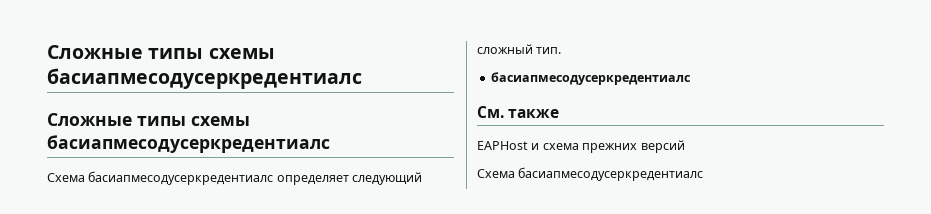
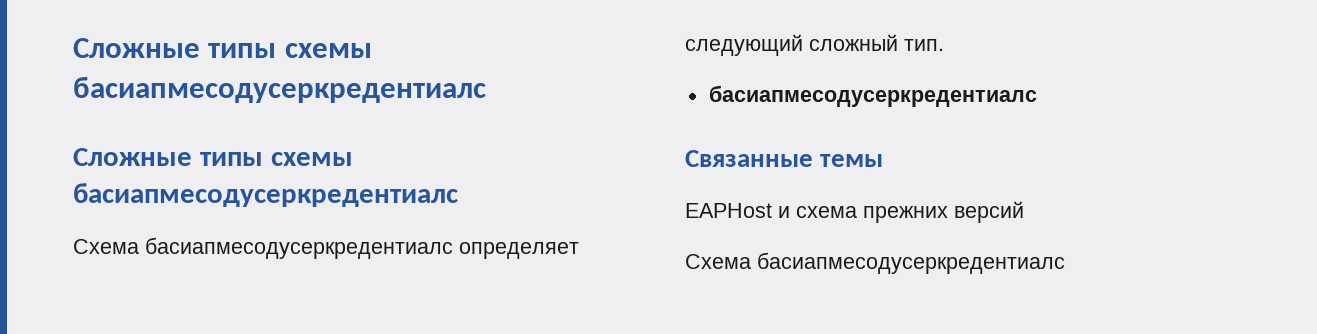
[477,106,560,118] См. также -> [685,150,884,167] Связанные темы

